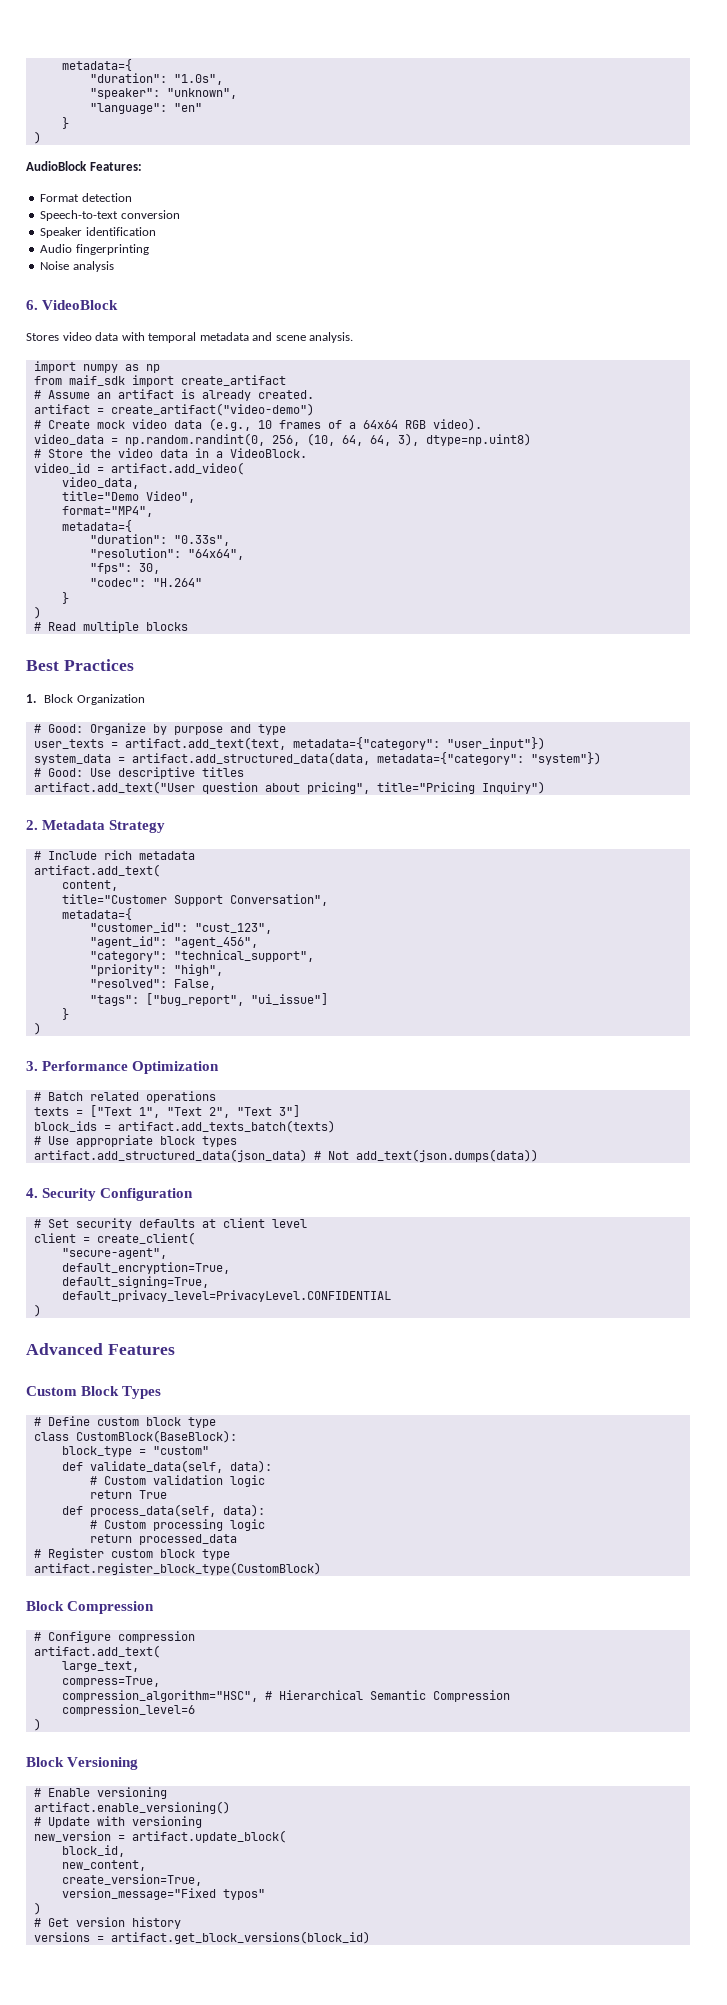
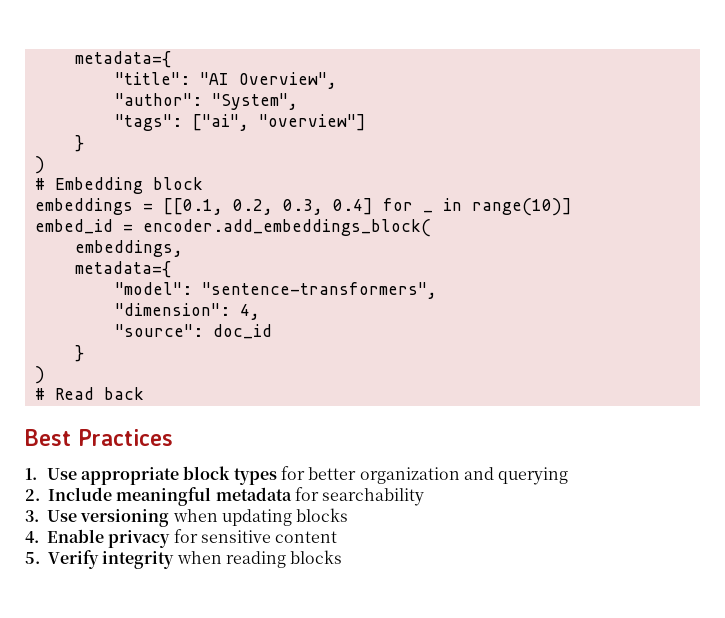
[61,59,132,71] [89,73,223,85] [89,88,237,99] [89,103,202,114] [61,117,69,129] [33,131,41,144] [26,161,142,171] [40,193,132,202] [40,210,180,221] [40,227,156,238] [40,244,149,255] [40,261,114,272] [26,300,119,310] [26,332,354,343] [33,361,160,373] [33,375,286,387] [33,389,314,401] [33,403,314,416] [33,418,482,431] [33,433,531,446] [33,448,307,458] [33,462,244,475] [61,477,139,489] [61,491,195,503] [61,506,153,517] [61,520,132,532] [89,534,230,546] [89,548,244,560] [89,563,160,574] [89,578,202,587] metadata={ // "duration": "1.0s", // "speaker": "unknown", // "language": "en" // } // ) // AudioBlock Features: // Format detection // Speech-to-text conversion // Speaker identification // Audio fingerprinting // Noise analysis // 6. VideoBlock // Stores video data with temporal metadata and scene analysis. // import numpy as np // from maif_sdk import create_artifact // # Assume an artifact is already created. // artifact = create_artifact("video-demo") // # Create mock video data (e.g., 10 frames of a 64x64 RGB video). // video_data = np.random.randint(0, 256, (10, 64, 64, 3), dtype=np.uint8) // # Store the video data in a VideoBlock. // video_id = artifact.add_video( // video_data, // title="Demo Video", // format="MP4", // metadata={ // "duration": "0.33s", // "resolution": "64x64", // "fps": 30, // "codec": "H.264" -> [74,51,171,68] [114,72,337,89] [114,93,298,110] [114,114,366,131] [74,135,84,152] [34,156,45,174] [34,177,203,194] [34,198,572,216] [34,219,431,237] [74,240,183,257] [74,261,171,278] [114,282,437,299] [114,303,260,320] [114,324,272,339] metadata={ // "title": "AI Overview", // "author": "System", // "tags": ["ai", "overview"] // } // ) // # Embedding block // embeddings = [[0.1, 0.2, 0.3, 0.4] for _ in range(10)] // embed_id = encoder.add_embeddings_block( // embeddings, // metadata={ // "model": "sentence-transformers", // "dimension": 4, // "source": doc_id
[82,621,188,633] multiple blocks -> [103,387,144,400] back
[44,694,145,705] [33,723,286,735] [33,737,545,750] [33,752,601,765] [33,767,244,779] [33,781,545,794] [26,820,166,833] [33,850,195,860] [33,864,160,877] [61,880,118,891] [61,894,328,906] [61,908,132,920] [89,922,272,934] [89,936,258,948] [89,950,314,962] [89,964,223,976] [89,979,216,990] [89,993,328,1006] [61,1008,69,1020] [33,1022,41,1035] [26,1061,220,1074] [33,1091,216,1103] [33,1105,300,1118] [33,1120,335,1133] [33,1135,237,1147] [33,1149,538,1162] [26,1188,194,1201] [33,1218,307,1230] [33,1232,195,1245] [61,1248,167,1259] [61,1262,230,1274] [61,1276,209,1288] [61,1290,391,1302] [33,1304,41,1317] [26,1343,175,1355] [26,1386,162,1399] [33,1416,216,1428] [33,1430,237,1443] [61,1446,209,1457] [61,1460,272,1473] [89,1475,265,1487] [89,1490,167,1499] [61,1504,265,1517] [89,1519,265,1531] [89,1534,237,1545] [33,1548,230,1560] [33,1562,321,1575] [26,1601,155,1614] [33,1631,195,1643] [33,1645,160,1658] [61,1661,139,1672] [61,1676,160,1687] [61,1690,510,1702] [61,1704,195,1716] [33,1718,41,1731] [26,1757,139,1770] [33,1787,167,1799] [33,1801,230,1814] [33,1816,202,1828] [33,1830,286,1843] [61,1845,125,1857] [61,1860,146,1871] [61,1874,202,1886] [61,1888,265,1900] [33,1902,41,1915] [33,1917,181,1929] [33,1931,370,1944] Block Organization // # Good: Organize by purpose and type // user_texts = artifact.add_text(text, metadata={"category": "user_input"}) // system_data = artifact.add_structured_data(data, metadata={"category": "system"}) // # Good: Use descriptive titles // artifact.add_text("User question about pricing", title="Pricing Inquiry") // 2. Metadata Strategy // # Include rich metadata // artifact.add_text( // content, // title="Customer Support Conversation", // metadata={ // "customer_id": "cust_123", // "agent_id": "agent_456", // "category": "technical_support", // "priority": "high", // "resolved": False, // "tags": ["bug_report", "ui_issue"] // } // ) // 3. Performance Optimization // # Batch related operations // texts = ["Text 1", "Text 2", "Text 3"] // block_ids = artifact.add_texts_batch(texts) // # Use appropriate block types // artifact.add_structured_data(json_data) # Not add_text(json.dumps(data)) // 4. Security Configuration // # Set security defaults at client level // client = create_client( // "secure-agent", // default_encryption=True, // default_signing=True, // default_privacy_level=PrivacyLevel.CONFIDENTIAL // ) // Advanced Features // Custom Block Types // # Define custom block type // class CustomBlock(BaseBlock): // block_type = "custom" // def validate_data(self, data): // # Custom validation logic // return True // def process_data(self, data): // # Custom processing logic // return processed_data // # Register custom block type // artifact.register_block_type(CustomBlock) // Block Compression // # Configure compression // artifact.add_text( // large_text, // compress=True, // compression_algorithm="HSC", # Hierarchical Semantic Compression // compression_level=6 // ) // Block Versioning // # Enable versioning // artifact.enable_versioning() // # Update with versioning // new_version = artifact.update_block( // block_id, // new_content, // create_version=True, // version_message="Fixed typos" // ) // # Get version history // versions = artifact.get_block_versions(block_id) -> [46,466,569,485] [25,487,425,506] [25,508,349,527] [25,529,338,548] [25,550,343,569] Use appropriate block types for better organization and querying // 2. Include meaningful metadata for searchability // 3. Use versioning when updating blocks // 4. Enable privacy for sensitive content // 5. Verify integrity when reading blocks

